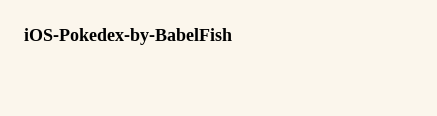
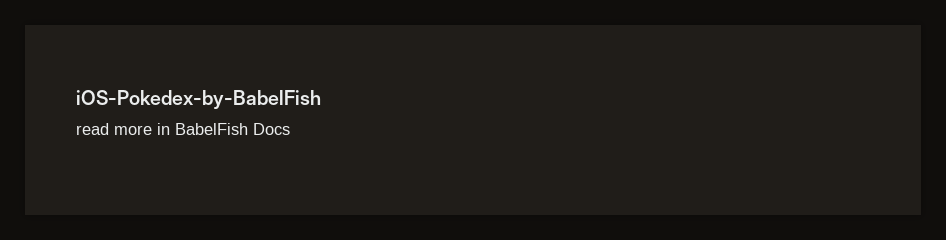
(232, 36) none -> [76,123,290,135] // read more in BabelFish Docs

